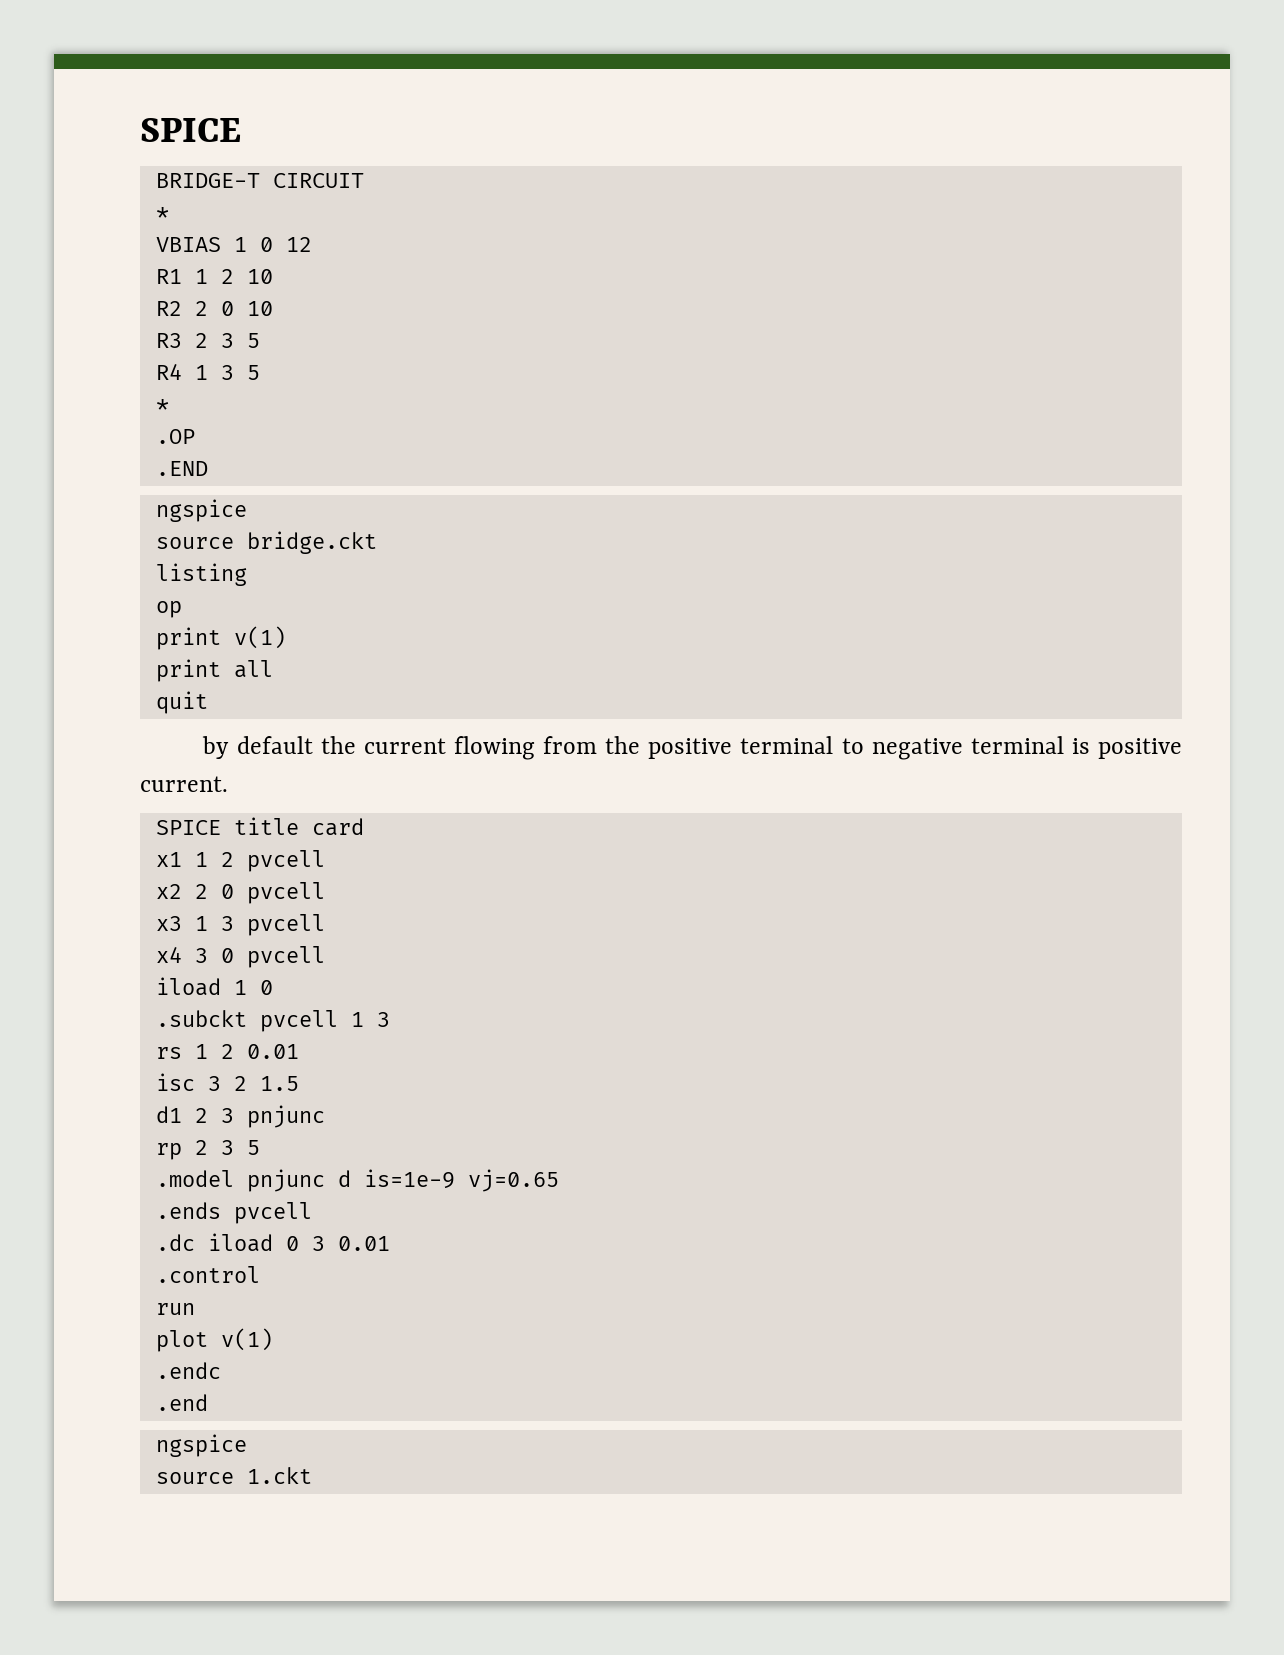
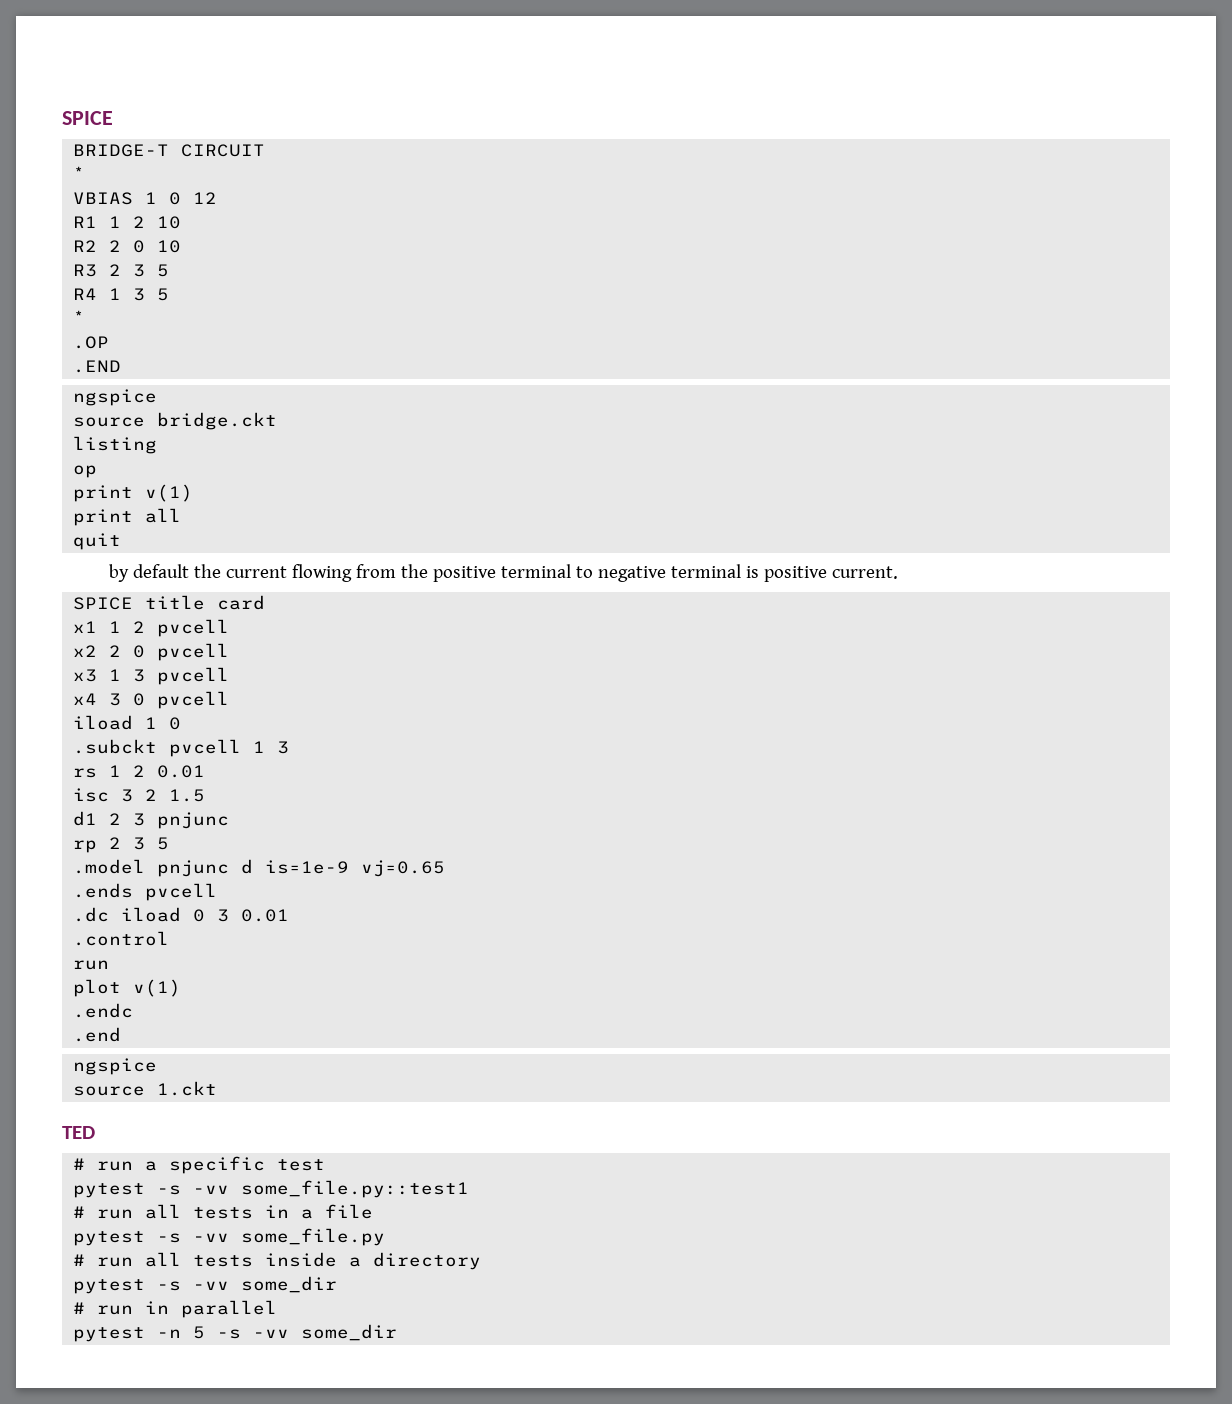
(312, 1475) none -> [62,1126,95,1139] [73,1156,326,1174] [73,1180,470,1198] [73,1204,374,1219] [73,1228,386,1246] [73,1252,482,1270] [73,1276,338,1294] [73,1300,278,1318] [73,1324,398,1342] // TED // # run a specific test // pytest -s -vv some_file.py::test1 // # run all tests in a file // pytest -s -vv some_file.py // # run all tests inside a directory // pytest -s -vv some_dir // # run in parallel // pytest -n 5 -s -vv some_dir

